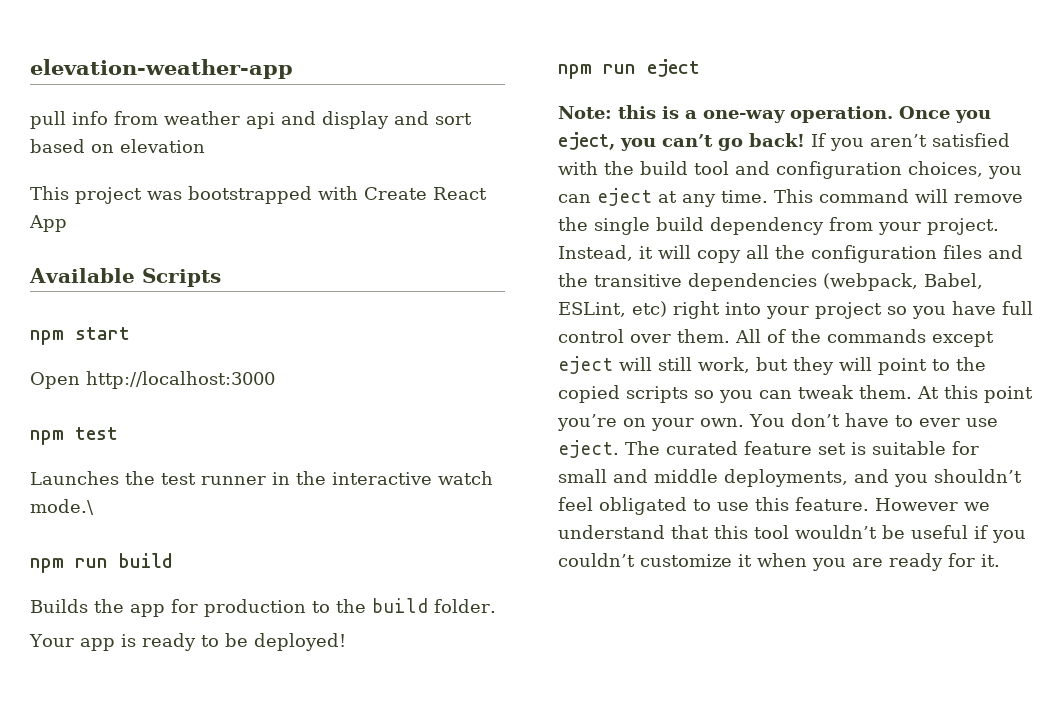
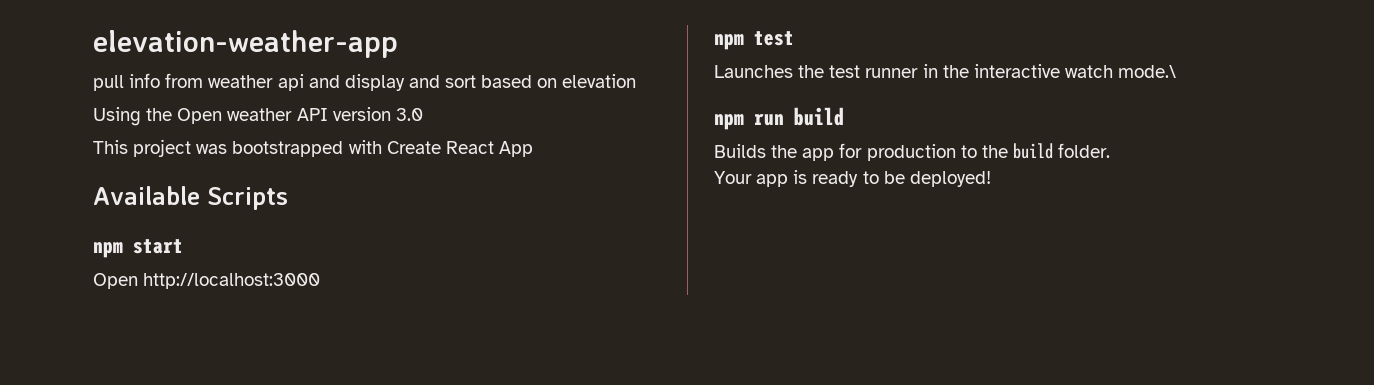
(205, 146) none -> [93,107,423,126] // Using the Open weather API version 3.0
[558,59,700,79] [558,105,991,123] [558,132,1010,151] [558,161,1022,179] [558,188,1023,207] [558,217,999,235] [558,245,1023,263] [558,273,983,291] [558,301,1033,319] [558,329,994,347] [558,356,986,375] [558,385,1033,403] [557,413,998,431] [558,440,979,458] [558,469,1022,487] [558,497,990,515] [558,525,1026,543] [558,553,1000,571] // npm run eject // Note: this is a one-way operation. Once you eject, you can’t go back! If you aren’t satisfied with the build tool and configuration choices, you can eject at any time. This command will remove the single build dependency from your project. Instead, it will copy all the configuration files and the transitive dependencies (webpack, Babel, ESLint, etc) right into your project so you have full control over them. All of the commands except eject will still work, but they will point to the copied scripts so you can tweak them. At this point you’re on your own. You don’t have to ever use eject. The curated feature set is suitable for small and middle deployments, and you shouldn’t feel obligated to use this feature. However we understand that this tool wouldn’t be useful if you couldn’t customize it when you are ready for it. -> (991, 179) none

